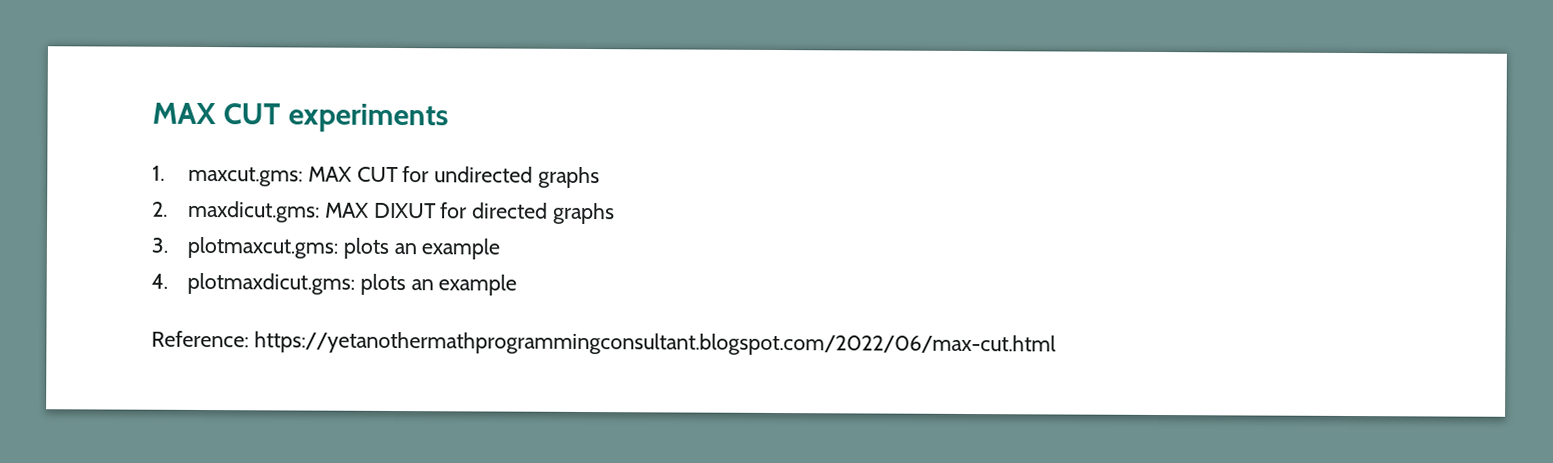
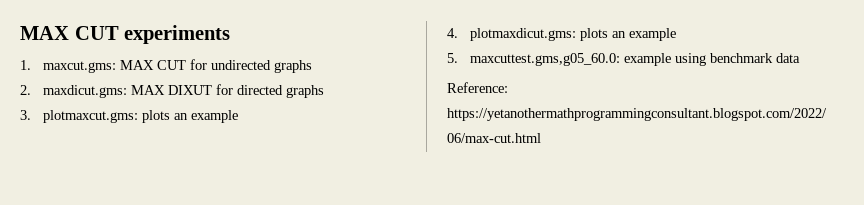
(518, 285) none -> [447,53,800,66] // 5. maxcuttest.gms,g05_60.0: example using benchmark data

